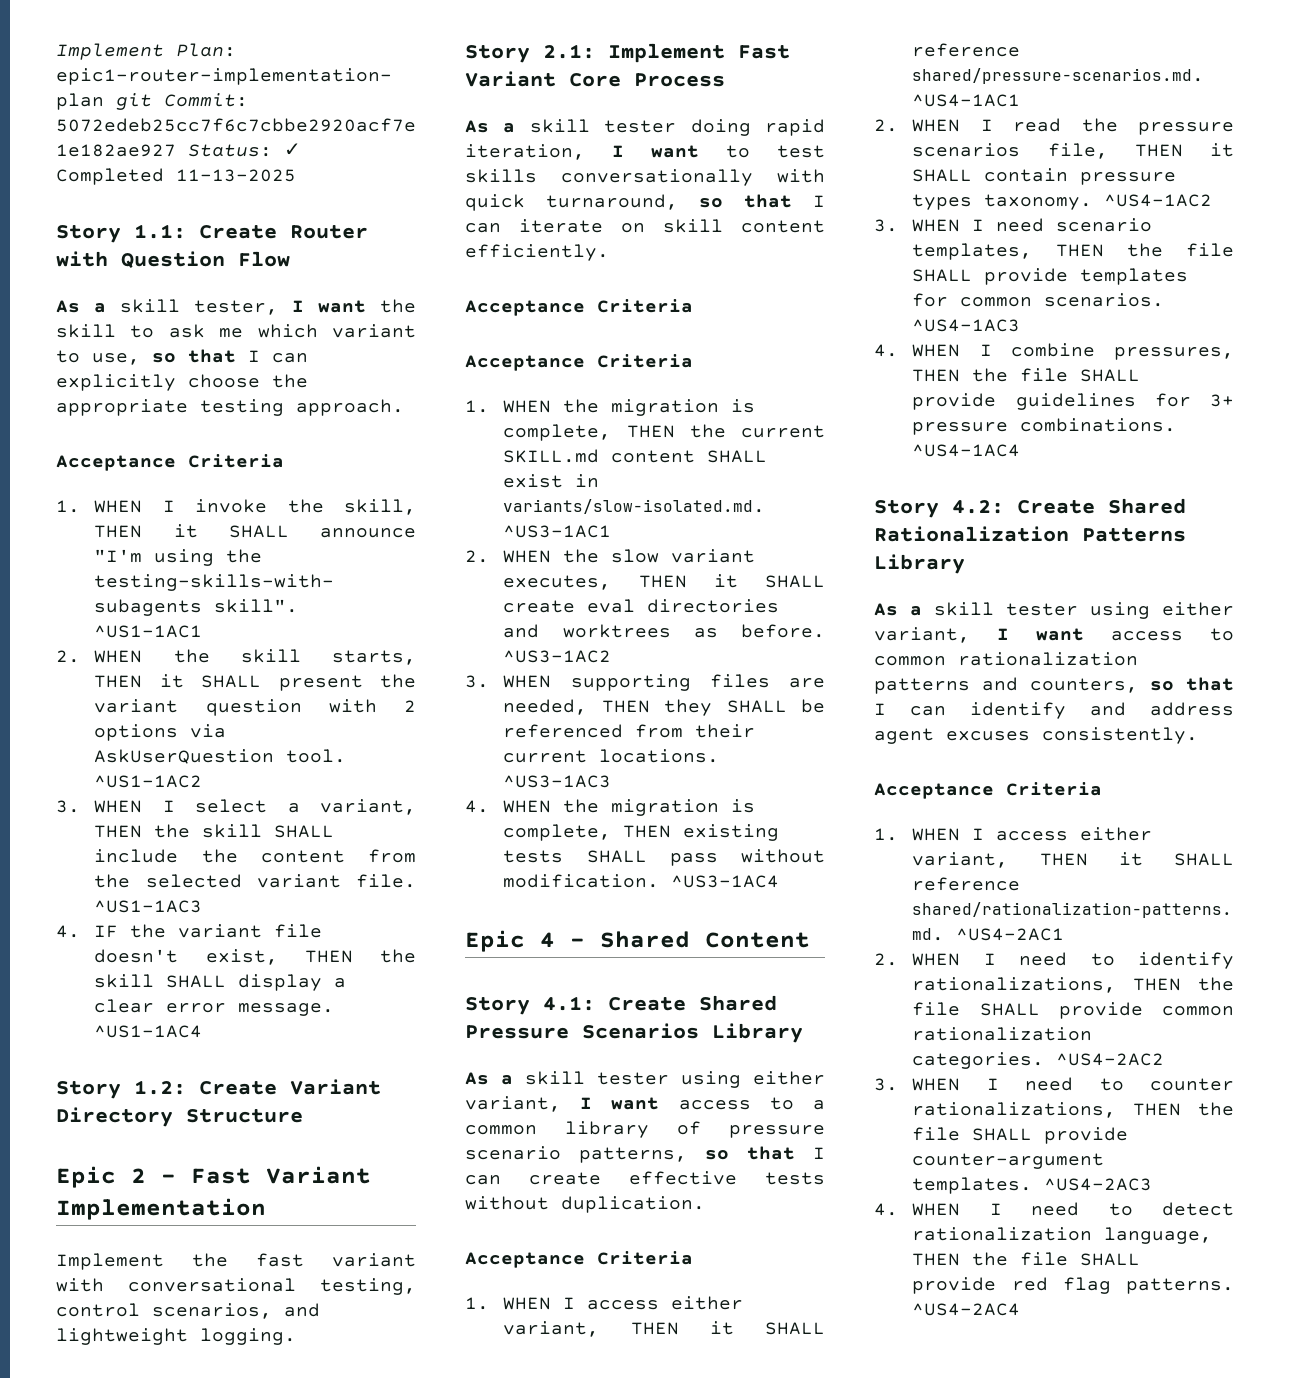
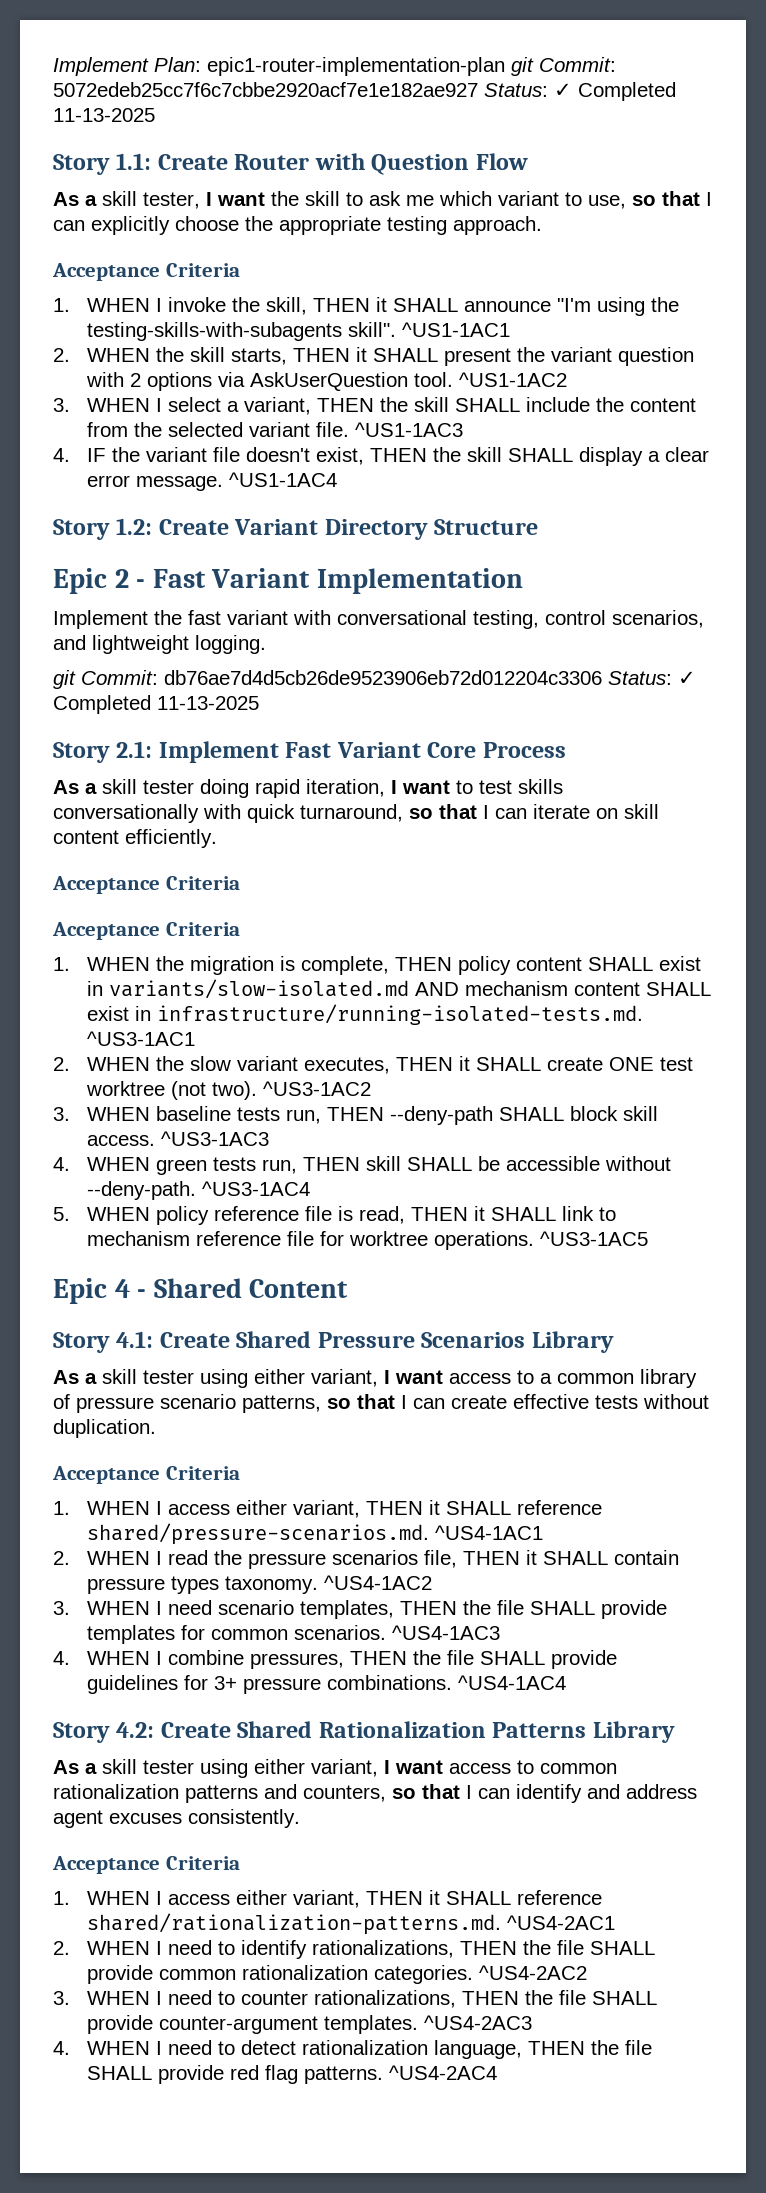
(296, 1336) none -> [53,670,696,689] [53,695,259,714] // git Commit: db76ae7d4d5cb26de9523906eb72d012204c3306 Status: ✓ Completed 11-13-2025
[689,424,825,438] [503,449,768,463] [503,474,600,488] [503,499,766,514] the current SKILL.md content SHALL exist in variants/slow-isolated.md. -> [458,956,702,975] [87,979,712,999] [87,1004,644,1025] policy content SHALL exist in variants/slow-isolated.md AND mechanism content SHALL exist in infrastructure/running-isolated-tests.md.
[587,599,780,613] [503,624,825,638] [503,650,612,663] [465,674,825,691] [503,699,825,716] [503,724,756,738] [503,749,720,763] [503,775,612,788] [465,799,756,816] [503,824,780,841] [503,849,825,866] [503,874,780,888] eval directories and worktrees as before. ^US3-1AC2 // 3. WHEN supporting files are needed, THEN they SHALL be referenced from their current locations. ^US3-1AC3 // 4. WHEN the migration is complete, THEN existing tests SHALL pass without modification. ^US3-1AC4 -> [609,1057,694,1071] [86,1081,372,1100] [53,1106,659,1125] [87,1131,270,1146] [53,1156,672,1175] [87,1181,311,1200] [53,1206,617,1225] [87,1231,649,1250] ONE test worktree (not two). ^US3-1AC2 // 3. WHEN baseline tests run, THEN --deny-path SHALL block skill access. ^US3-1AC3 // 4. WHEN green tests run, THEN skill SHALL be accessible without --deny-path. ^US3-1AC4 // 5. WHEN policy reference file is read, THEN it SHALL link to mechanism reference file for worktree operations. ^US3-1AC5

